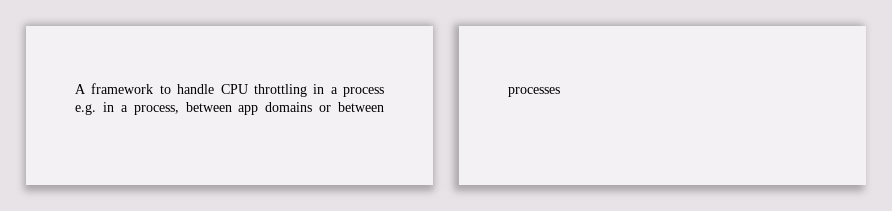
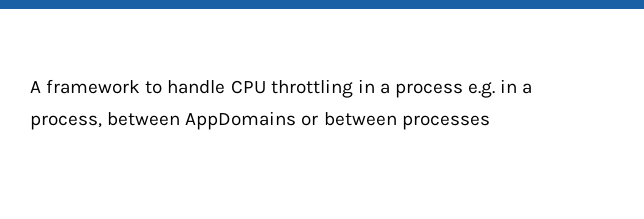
[238,102,313,115] app domains -> [185,111,297,130] AppDomains

